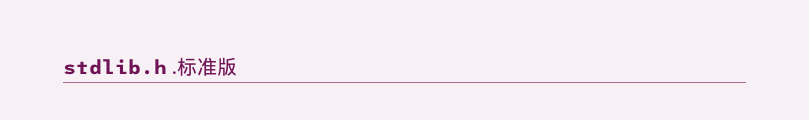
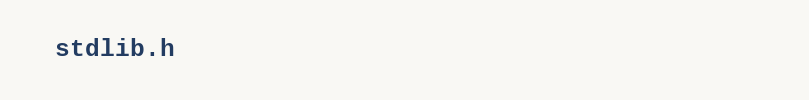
[172,57,238,76] .标准版 -> (175, 47) none

